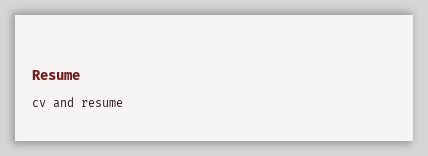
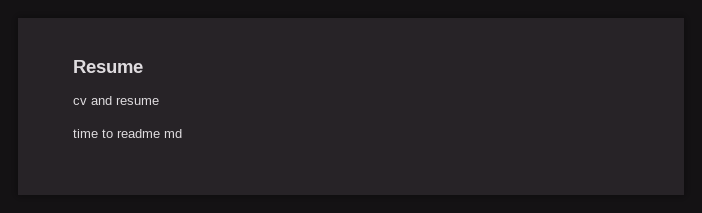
(123, 103) none -> [73,129,182,138] // time to readme md

